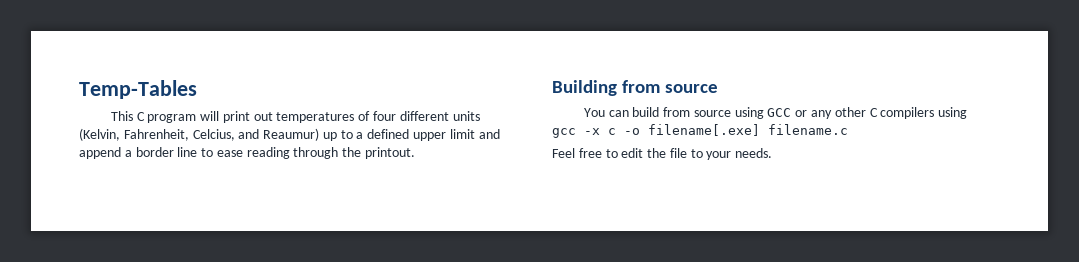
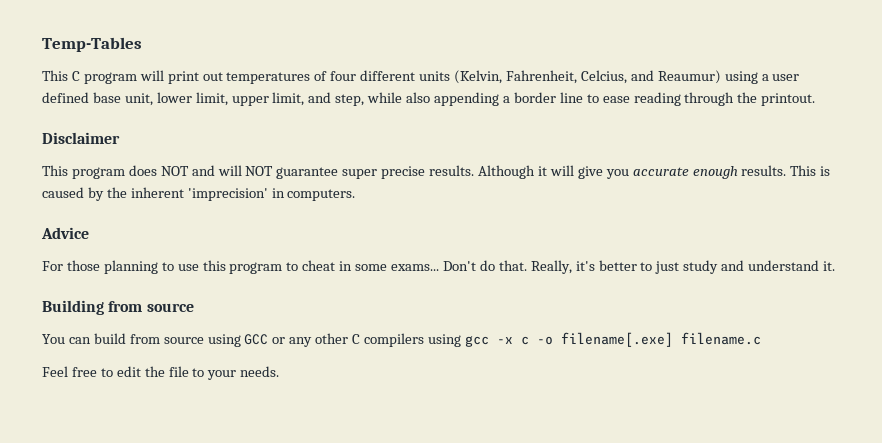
[322,129,500,141] [79,147,121,159] up to a defined upper limit and append -> [724,71,800,84] [42,92,500,106] using a user defined base unit, lower limit, upper limit, and step, while also appending
(416, 153) none -> [42,132,120,144] [42,165,831,179] [42,187,356,201] [41,227,89,239] [42,260,836,274] // Disclaimer // This program does NOT and will NOT guarantee super precise results. Although it will give you accurate enough results. This is caused by the inherent 'imprecision' in computers. // Advice // For those planning to use this program to cheat in some exams... Don't do that. Really, it's better to just study and understand it.

